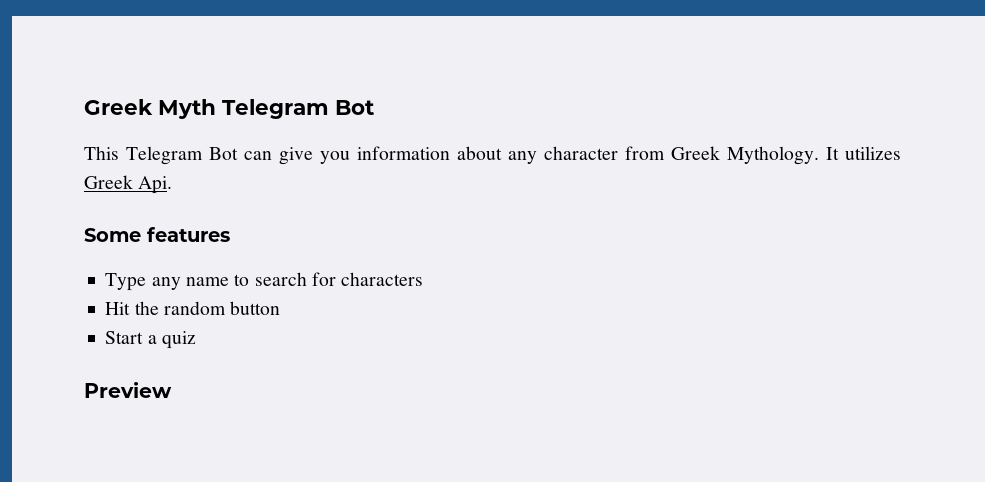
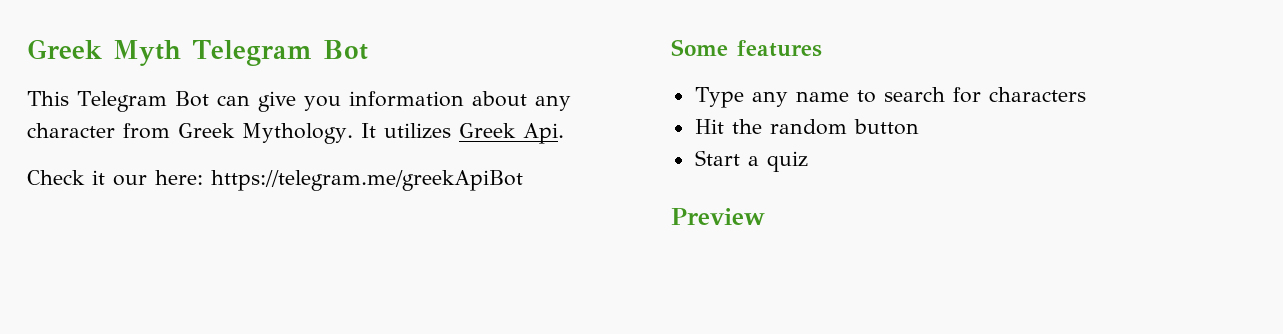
(173, 185) none -> [27,170,523,191] // Check it our here: https://telegram.me/greekApiBot

